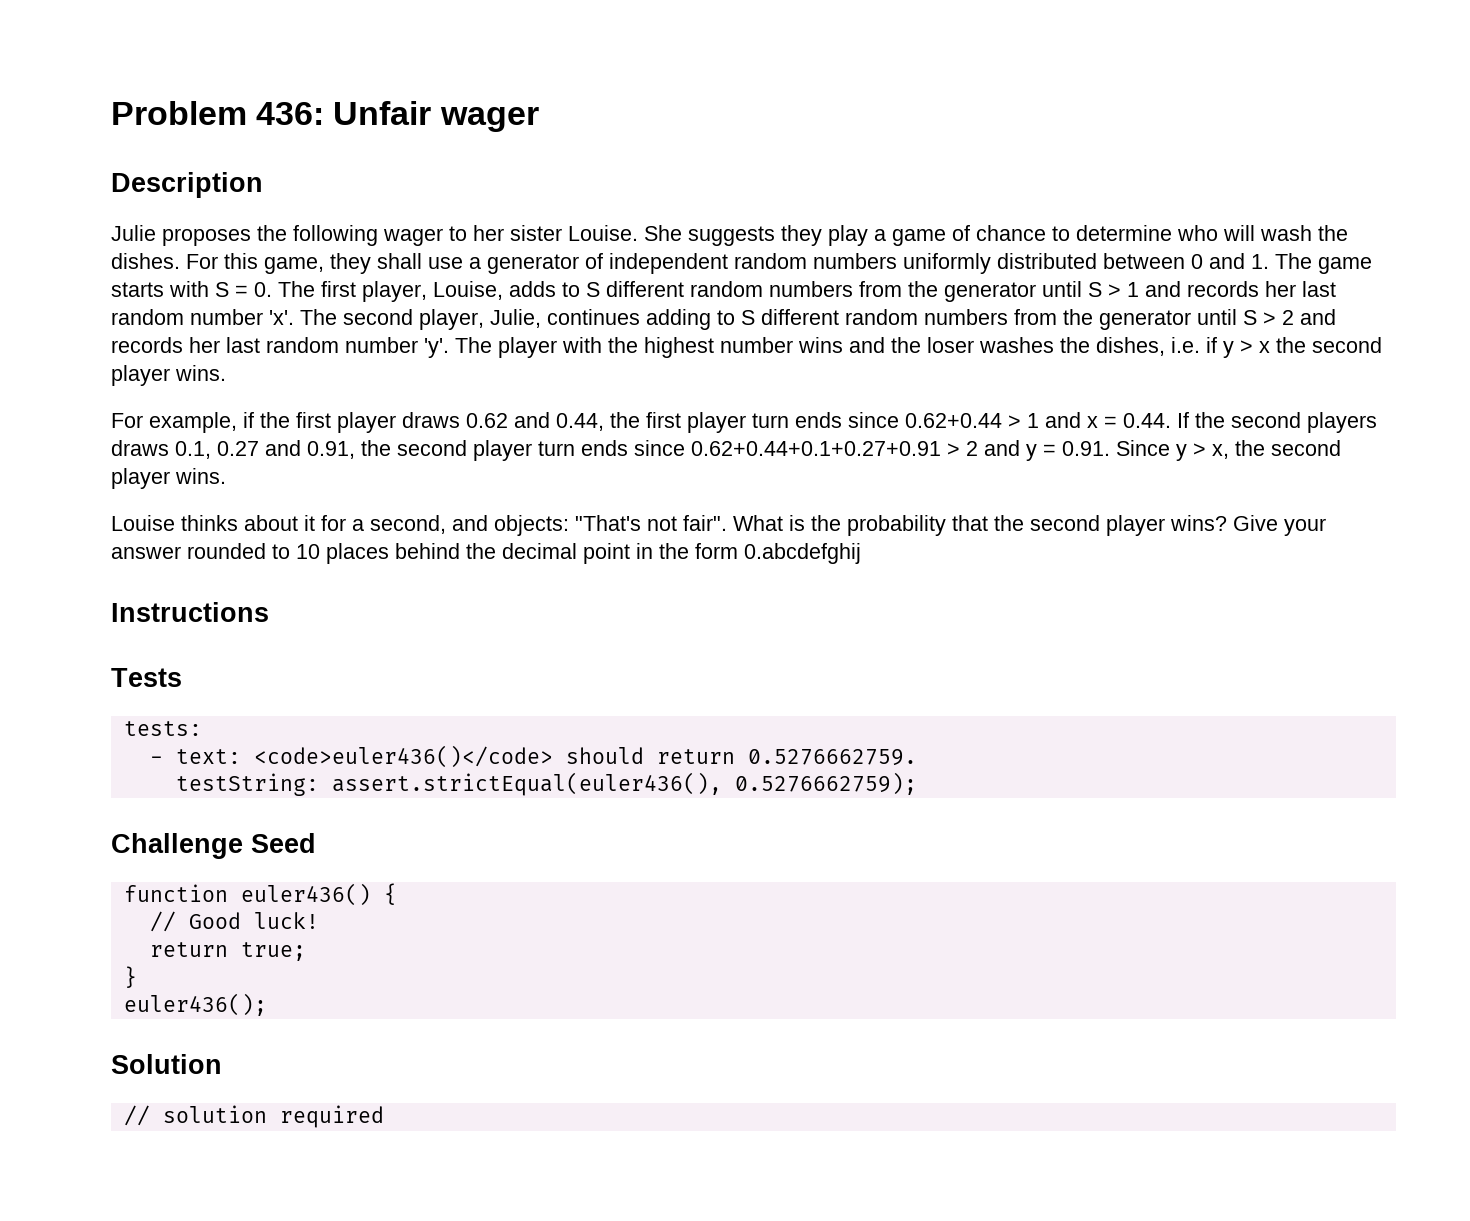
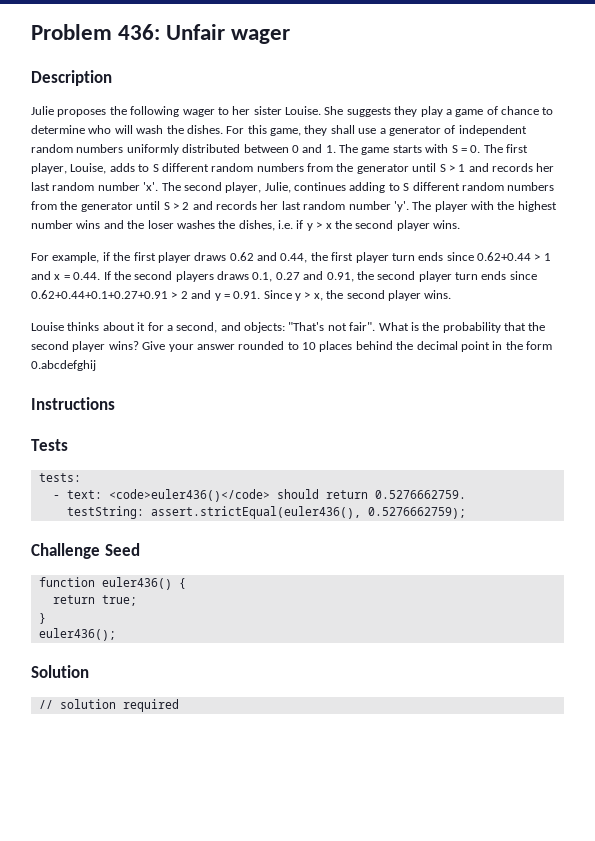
[149,911,319,932] // // Good luck! -> (186, 583) none

